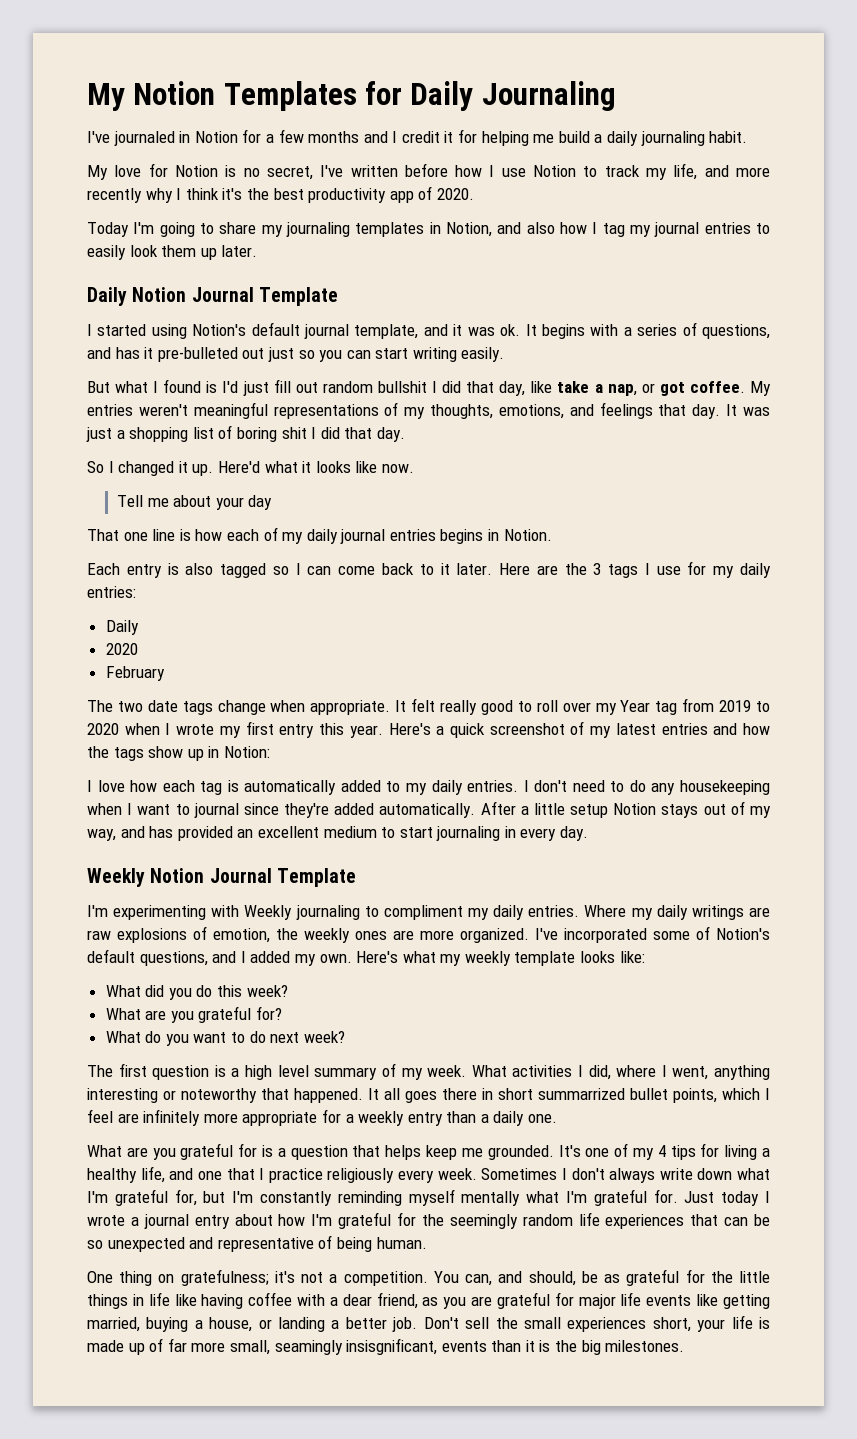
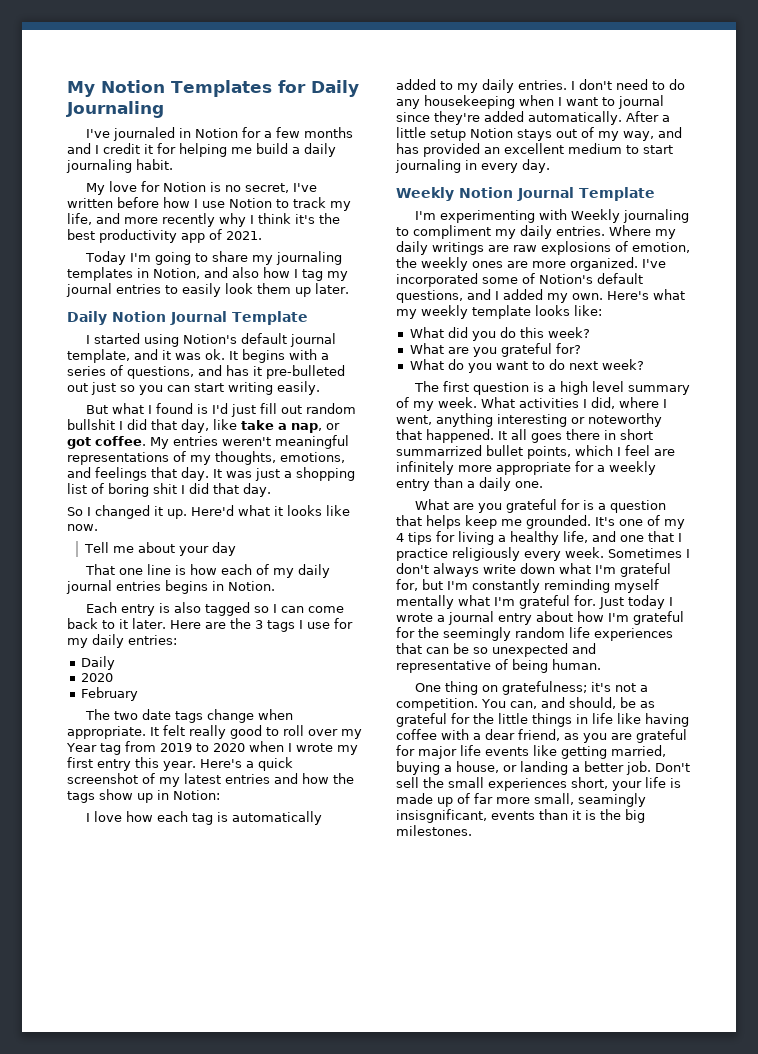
[436,188,474,200] 2020. -> [226,231,262,240] 2021.

